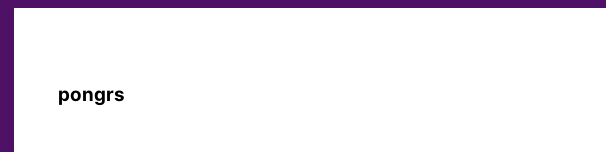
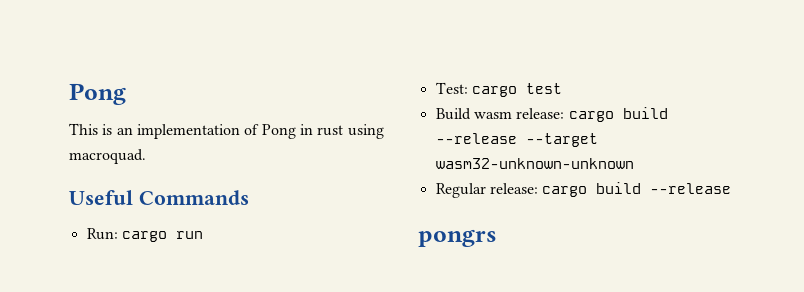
(58, 98) none -> [69,83,126,105] [69,123,384,139] [69,149,146,164] [69,190,249,205] [86,228,203,242] [435,82,562,97] [435,107,668,122] [435,133,598,147] [435,158,634,169] [435,182,732,198] Pong // This is an implementation of Pong in rust using macroquad. // Useful Commands // Run: cargo run // Test: cargo test // Build wasm release: cargo build --release --target wasm32-unknown-unknown // Regular release: cargo build --release //

